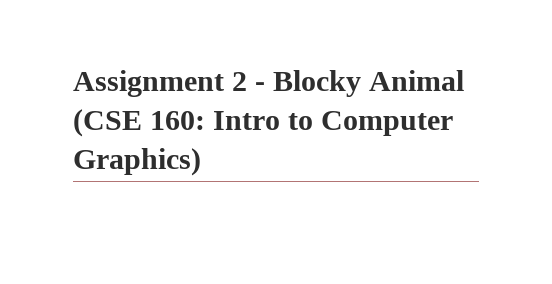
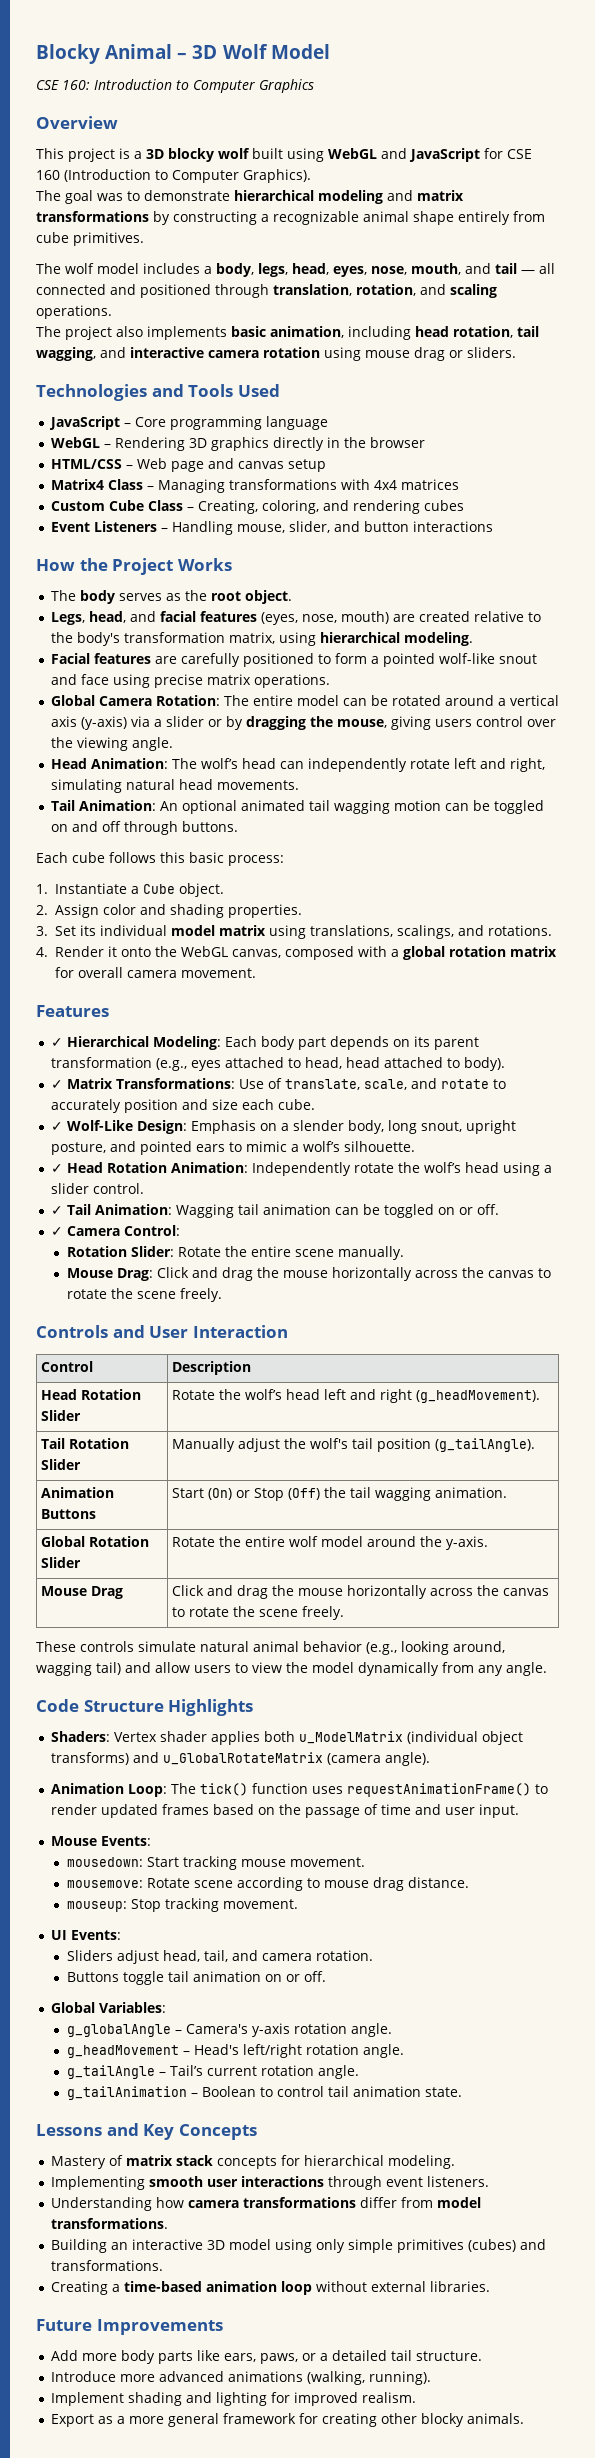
[73,70,465,97] [73,109,454,137] [73,148,201,176] Assignment 2 - Blocky Animal (CSE 160: Intro to Computer Graphics) -> [36,44,330,64] [36,79,314,93] [36,116,118,129] [36,148,532,162] [36,169,311,183] [36,190,464,204] [36,211,545,225] [36,232,144,246] [36,263,555,277] [36,284,497,298] [36,305,112,319] [36,326,539,340] [36,347,516,361] [36,384,280,401] [48,416,328,430] [50,437,425,451] [50,458,326,472] [50,479,459,493] [50,500,464,514] [50,521,493,535] [36,558,232,575] [50,590,292,604] [50,611,541,625] [50,632,473,646] [50,653,537,667] [50,674,330,688] [50,695,559,706] [50,716,556,730] [50,737,173,751] [50,758,545,772] [50,779,299,793] [50,800,544,814] [50,821,238,835] [36,852,284,866] [36,883,224,897] [36,904,302,918] [36,925,552,939] [36,946,557,960] [54,967,256,978] [36,1005,109,1017] [50,1036,479,1050] [50,1057,505,1071] [50,1078,506,1090] [50,1099,315,1113] [50,1120,516,1134] [50,1141,415,1155] [50,1162,552,1176] [50,1183,144,1194] [50,1204,499,1218] [50,1225,180,1236] [66,1246,404,1260] [66,1267,551,1281] [66,1288,222,1302] [36,1325,288,1338] [41,1361,94,1372] [172,1361,252,1375] [41,1389,142,1400] [41,1410,82,1421] [172,1389,541,1403] [41,1438,130,1449] [41,1459,82,1470] [172,1438,536,1452] [41,1487,115,1498] [41,1509,97,1519] [172,1487,508,1501] [41,1536,150,1547] [41,1557,82,1568] [172,1536,489,1550] [41,1586,124,1599] [172,1585,550,1599] [172,1606,345,1620] [36,1641,505,1655] [36,1662,547,1676] [36,1699,254,1716] [50,1731,523,1745] [50,1752,430,1766] [50,1783,548,1797] [50,1804,519,1818] [50,1836,151,1846] [66,1856,365,1870] [66,1877,469,1891] [66,1898,298,1912] [50,1930,121,1940] [66,1950,373,1964] [66,1971,326,1985] [50,2002,166,2013] [66,2023,392,2037] [66,2044,404,2058] [66,2065,359,2079] [66,2086,462,2100] [36,2123,257,2140] [50,2155,455,2169] [50,2176,489,2190] [50,2197,481,2211] [50,2218,168,2229] [50,2239,546,2253] [50,2260,163,2271] [50,2281,490,2295] [36,2319,223,2335] [50,2350,482,2364] [50,2371,431,2385] [50,2392,416,2406] [50,2413,524,2427] Blocky Animal – 3D Wolf Model // CSE 160: Introduction to Computer Graphics // Overview // This project is a 3D blocky wolf built using WebGL and JavaScript for CSE 160 (Introduction to Computer Graphics). // The goal was to demonstrate hierarchical modeling and matrix transformations by constructing a recognizable animal shape entirely from cube primitives. // The wolf model includes a body, legs, head, eyes, nose, mouth, and tail — all connected and positioned through translation, rotation, and scaling operations. // The project also implements basic animation, including head rotation, tail wagging, and interactive camera rotation using mouse drag or sliders. // Technologies and Tools Used // JavaScript – Core programming language // WebGL – Rendering 3D graphics directly in the browser // HTML/CSS – Web page and canvas setup // Matrix4 Class – Managing transformations with 4x4 matrices // Custom Cube Class – Creating, coloring, and rendering cubes // Event Listeners – Handling mouse, slider, and button interactions // How the Project Works // The body serves as the root object. // Legs, head, and facial features (eyes, nose, mouth) are created relative to the body's transformation matrix, using hierarchical modeling. // Facial features are carefully positioned to form a pointed wolf-like snout and face using precise matrix operations. // Global Camera Rotation: The entire model can be rotated around a vertical axis (y-axis) via a slider or by dragging the mouse, giving users control over the viewing angle. // Head Animation: The wolf’s head can independently rotate left and right, simulating natural head movements. // Tail Animation: An optional animated tail wagging motion can be toggled on and off through buttons. // Each cube follows this basic process: // 1. Instantiate a Cube object. // 2. Assign color and shading properties. // 3. Set its individual model matrix using translations, scalings, and rotations. // 4. Render it onto the WebGL canvas, composed with a global rotation matrix for overall camera movement. // Features // ✓ Hierarchical Modeling: Each body part depends on its parent transformation (e.g., eyes attached to head, head attached to body). // ✓ Matrix Transformations: Use of translate, scale, and rotate to accurately position and size each cube. // ✓ Wolf-Like Design: Emphasis on a slender body, long snout, upright posture, and pointed ears to mimic a wolf’s silhouette. // ✓ Head Rotation Animation: Independently rotate the wolf’s head using a slider control. // ✓ Tail Animation: Wagging tail animation can be toggled on or off. // ✓ Camera Control: // Rotation Slider: Rotate the entire scene manually. // Mouse Drag: Click and drag the mouse horizontally across the canvas to rotate the scene freely. // Controls and User Interaction // Control | Description // Head Rotation Slider | Rotate the wolf’s head left and right (g_headMovement). // Tail Rotation Slider | Manually adjust the wolf's tail position (g_tailAngle). // Animation Buttons | Start (On) or Stop (Off) the tail wagging animation. // Global Rotation Slider | Rotate the entire wolf model around the y-axis. // Mouse Drag | Click and drag the mouse horizontally across the canvas to rotate the scene freely. // These controls simulate natural animal behavior (e.g., looking around, wagging tail) and allow users to view the model dynamically from any angle. // Code Structure Highlights // Shaders: Vertex shader applies both u_ModelMatrix (individual object transforms) and u_GlobalRotateMatrix (camera angle). // Animation Loop: The tick() function uses requestAnimationFrame() to render updated frames based on the passage of time and user input. // Mouse Events: // mousedown: Start tracking mouse movement. // mousemove: Rotate scene according to mouse drag distance. // mouseup: Stop tracking movement. // UI Events: // Sliders adjust head, tail, and camera rotation. // Buttons toggle tail animation on or off. // Global Variables: // g_globalAngle – Camera's y-axis rotation angle. // g_headMovement – Head's left/right rotation angle. // g_tailAngle – Tail’s current rotation angle. // g_tailAnimation – Boolean to control tail animation state. // Lessons and Key Concepts // Mastery of matrix stack concepts for hierarchical modeling. // Implementing smooth user interactions through event listeners. // Understanding how camera transformations differ from model transformations. // Building an interactive 3D model using only simple primitives (cubes) and transformations. // Creating a time-based animation loop without external libraries. // Future Improvements // Add more body parts like ears, paws, or a detailed tail structure. // Introduce more advanced animations (walking, running). // Implement shading and lighting for improved realism. // Export as a more general framework for creating other blocky animals.

